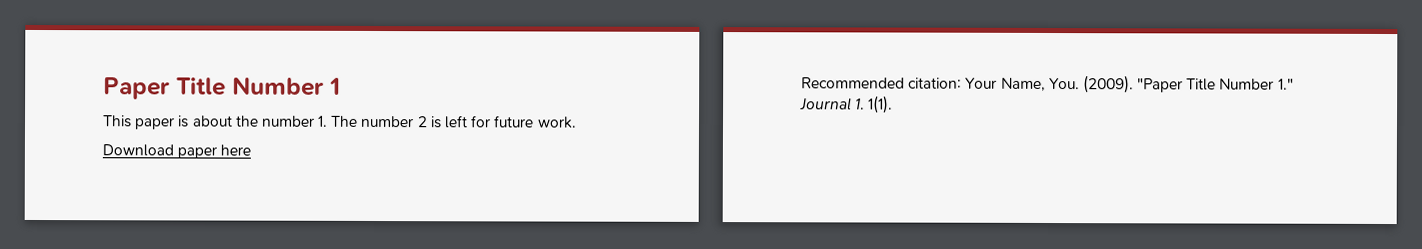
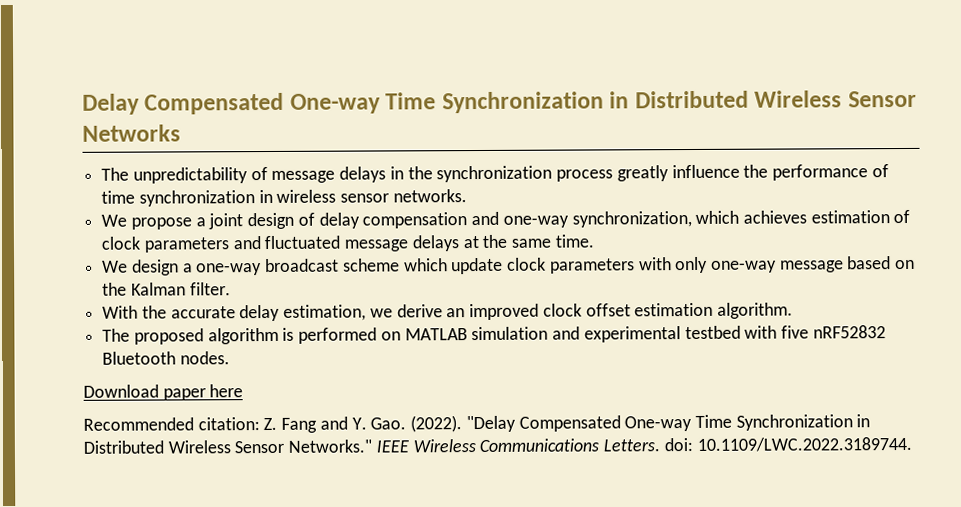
[103,76,341,100] [102,115,577,130] Paper Title Number 1 // This paper is about the number 1. The number 2 is left for future work. -> [82,90,917,115] [82,124,181,142] [101,164,889,184] [101,189,467,207] [101,209,911,230] [101,234,594,253] [102,256,916,276] [102,282,231,296] [102,302,793,322] [102,325,886,345] [102,351,230,365] Delay Compensated One-way Time Synchronization in Distributed Wireless Sensor Networks // The unpredictability of message delays in the synchronization process greatly influence the performance of time synchronization in wireless sensor networks. // We propose a joint design of delay compensation and one-way synchronization, which achieves estimation of clock parameters and fluctuated message delays at the same time. // We design a one-way broadcast scheme which update clock parameters with only one-way message based on the Kalman filter. // With the accurate delay estimation, we derive an improved clock offset estimation algorithm. // The proposed algorithm is performed on MATLAB simulation and experimental testbed with five nRF52832 Bluetooth nodes.
[965,75,1294,94] [800,95,894,114] Your Name, You. (2009). "Paper Title Number 1." Journal 1. 1(1). -> [263,414,871,433] [83,436,912,454] Z. Fang and Y. Gao. (2022). "Delay Compensated One-way Time Synchronization in Distributed Wireless Sensor Networks." IEEE Wireless Communications Letters. doi: 10.1109/LWC.2022.3189744.

